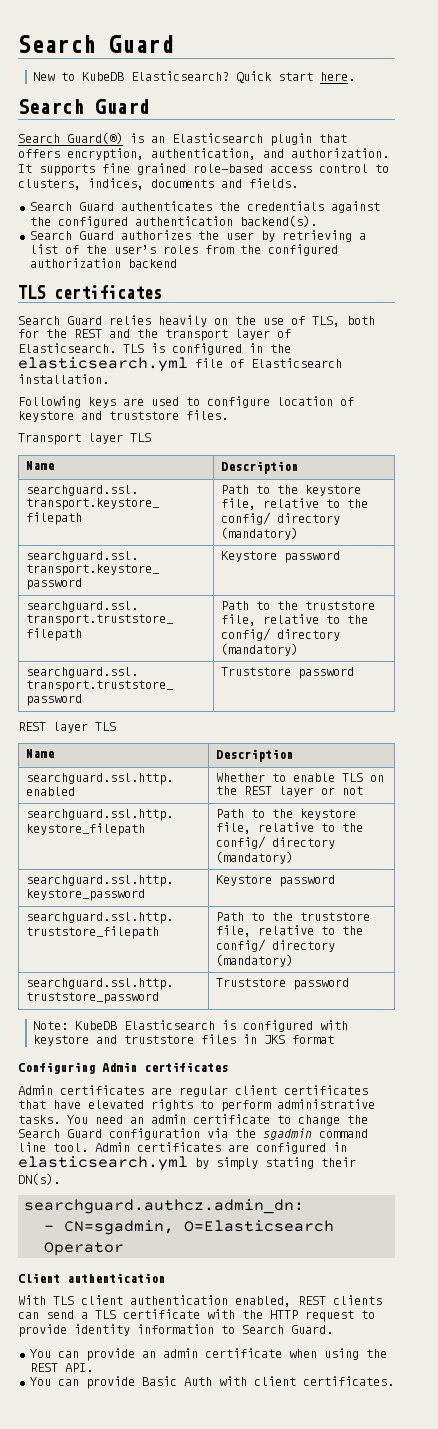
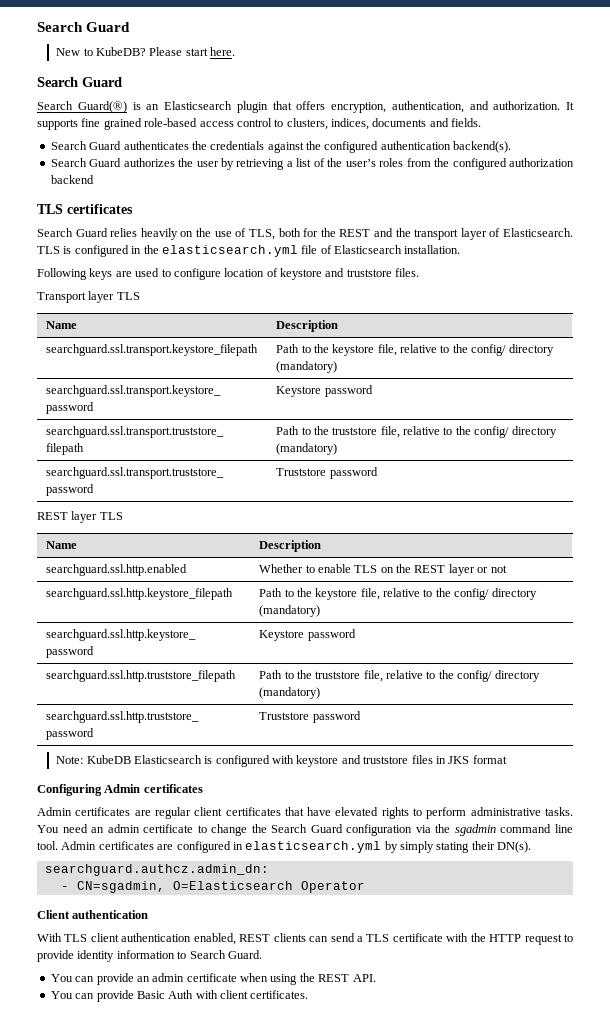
[81,71,272,83] KubeDB Elasticsearch? Quick -> [95,47,183,56] KubeDB? Please

